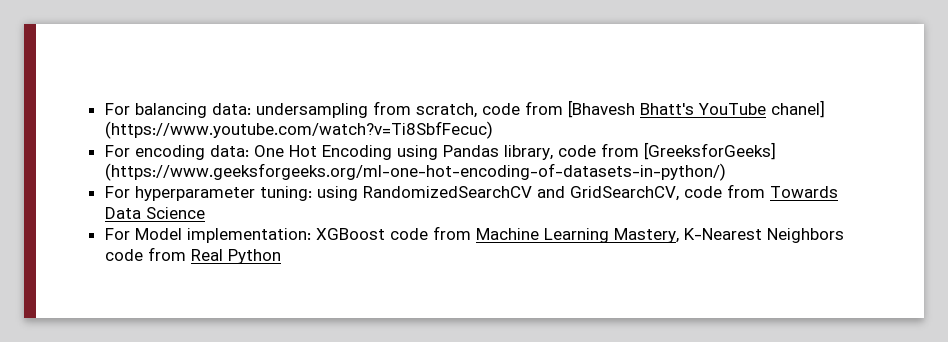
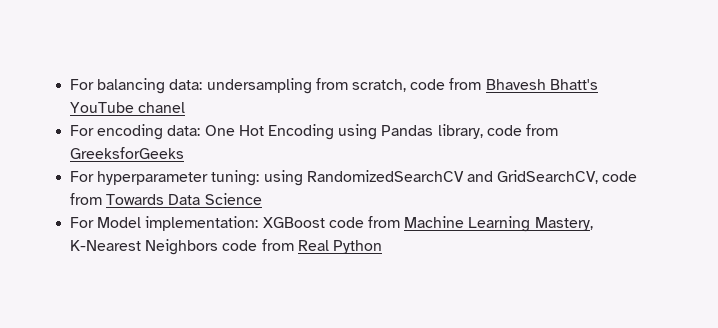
[567,100,635,118] [Bhavesh -> [485,79,546,90] Bhavesh
[770,100,825,118] [104,121,493,139] chanel] (https://www.youtube.com/watch?v=Ti8SbfFecuc) -> [138,102,186,113] chanel
[643,142,776,160] [104,163,726,181] [GreeksforGeeks] (https://www.geeksforgeeks.org/ml-one-hot-encoding-of-datasets-in-python/) -> [70,147,185,159] GreeksforGeeks

